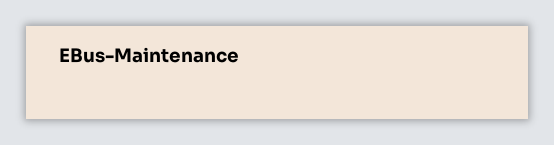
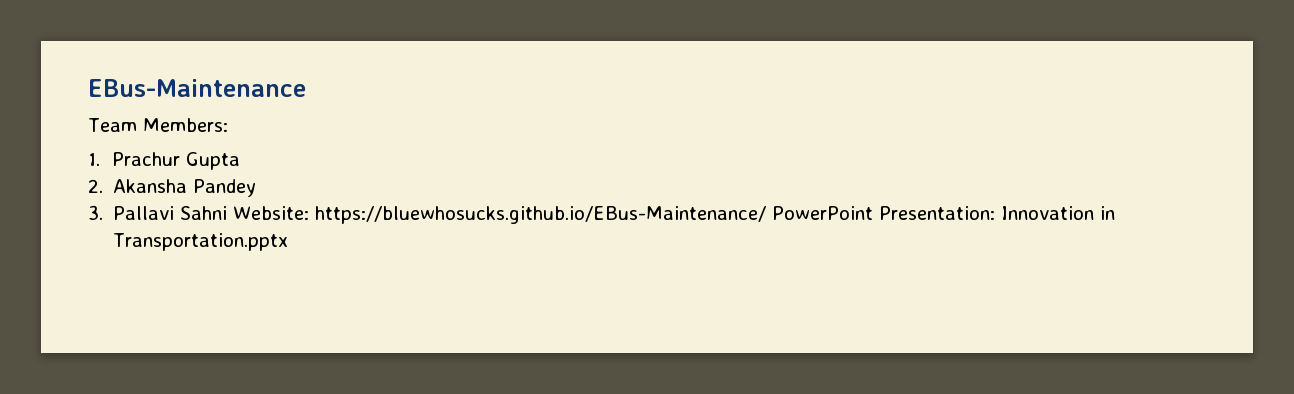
(239, 55) none -> [88,118,228,132] [88,152,241,170] [88,179,257,197] [88,205,1116,224] [113,233,289,251] // Team Members: // 1. Prachur Gupta // 2. Akansha Pandey // 3. Pallavi Sahni Website: https://bluewhosucks.github.io/EBus-Maintenance/ PowerPoint Presentation: Innovation in Transportation.pptx

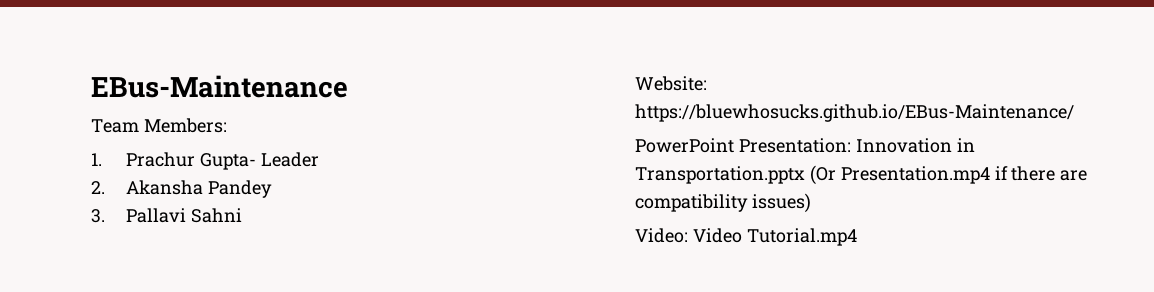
[186,152,241,170] Gupta -> [200,152,320,170] Gupta- Leader
(228, 213) none -> (243, 215) //
(767, 215) none -> (1074, 113) //
(289, 242) none -> [809,165,1088,185] [635,193,811,213] [635,228,857,246] (Or Presentation.mp4 if there are compatibility issues) // Video: Video Tutorial.mp4

